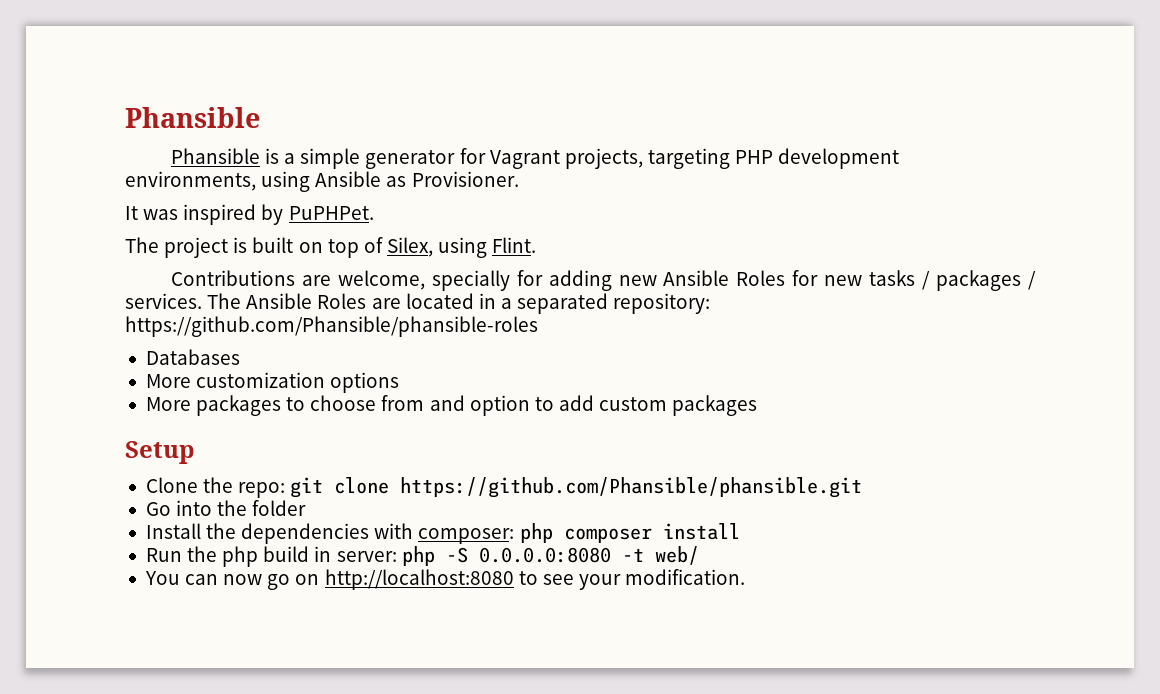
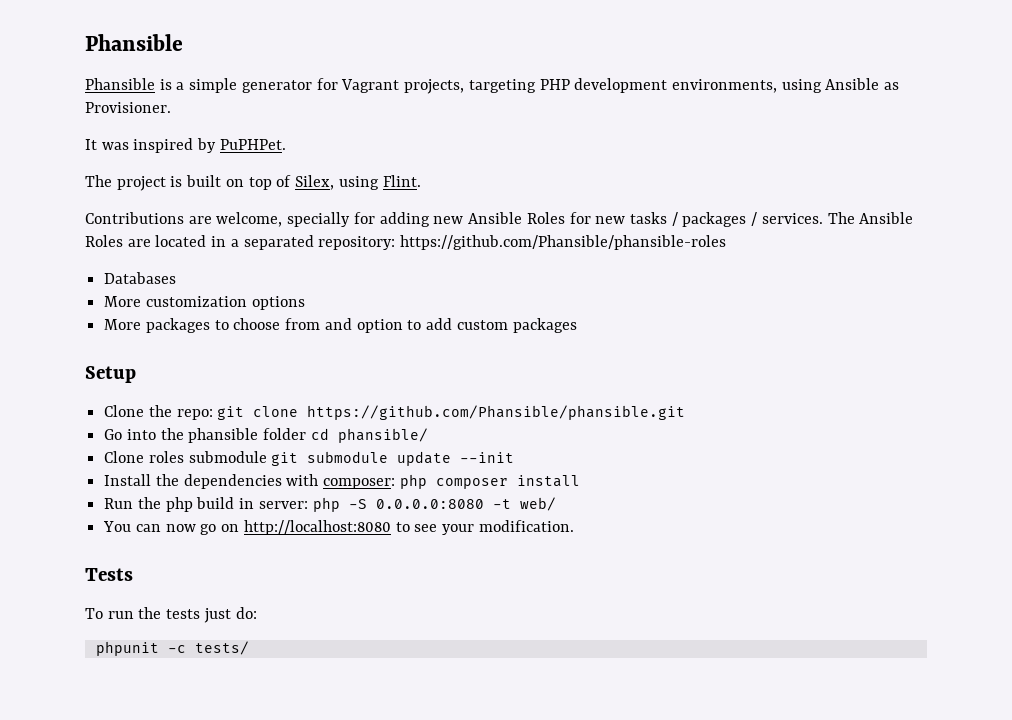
(248, 508) none -> [188,428,259,443] phansible
(307, 508) none -> [310,428,428,443] [104,451,515,466] cd phansible/ // Clone roles submodule git submodule update --init
(746, 577) none -> [85,568,133,581] [85,607,257,623] [95,641,249,656] // Tests // To run the tests just do: // phpunit -c tests/

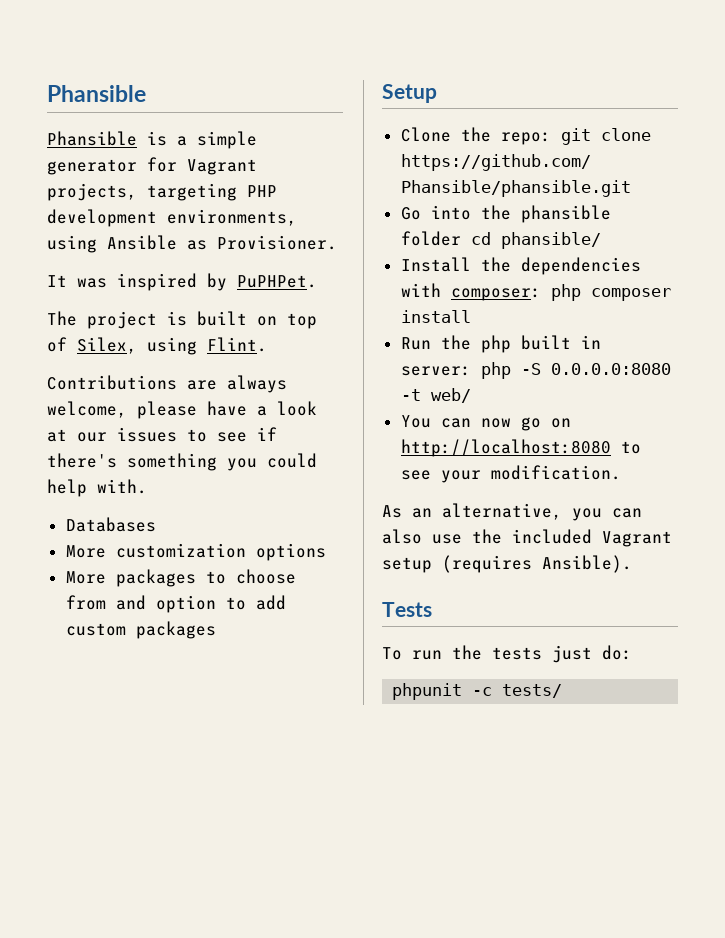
[216,212,914,227] [85,235,727,250] welcome, specially for adding new Ansible Roles for new tasks / packages / services. The Ansible Roles are located in a separated repository: https://github.com/Phansible/phansible-roles -> [227,375,287,393] [47,401,317,419] [47,427,277,442] [47,453,317,471] [47,479,147,497] always welcome, please have a look at our issues to see if there's something you could help with.
[104,451,515,466] // Clone roles submodule git submodule update --init -> (601, 240) none
[196,497,235,509] build -> [520,335,571,350] built
(574, 526) none -> [382,503,642,521] [382,529,672,547] [382,555,632,573] // As an alternative, you can also use the included Vagrant setup (requires Ansible).

